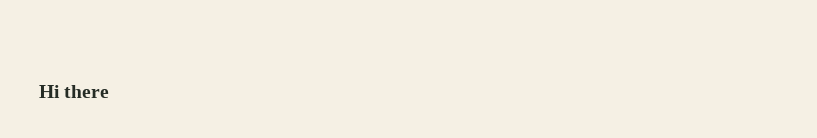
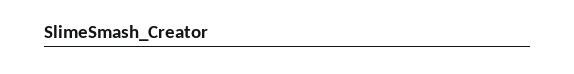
[39,85,110,98] Hi there -> [44,25,208,41] SlimeSmash_Creator

